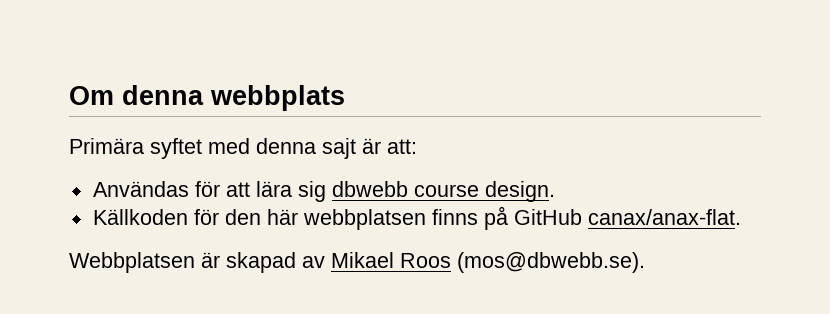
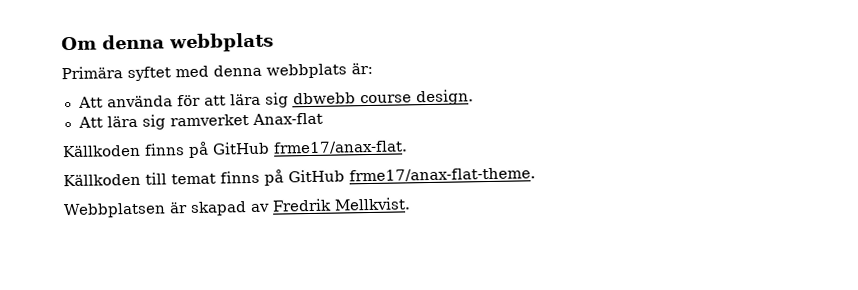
[322,138,417,159] [92,181,189,197] sajt är att: // Användas -> [266,62,373,79] [77,95,173,108] webbplats är: // Att använda
[92,206,741,230] Källkoden för den här webbplatsen finns på GitHub canax/anax-flat. -> [77,112,323,130] [62,140,408,159] [63,167,536,187] Att lära sig ramverket Anax-flat // Källkoden finns på GitHub frme17/anax-flat. // Källkoden till temat finns på GitHub frme17/anax-flat-theme.
[331,252,645,273] Mikael Roos (mos@dbwebb.se). -> [271,197,411,212] Fredrik Mellkvist.

